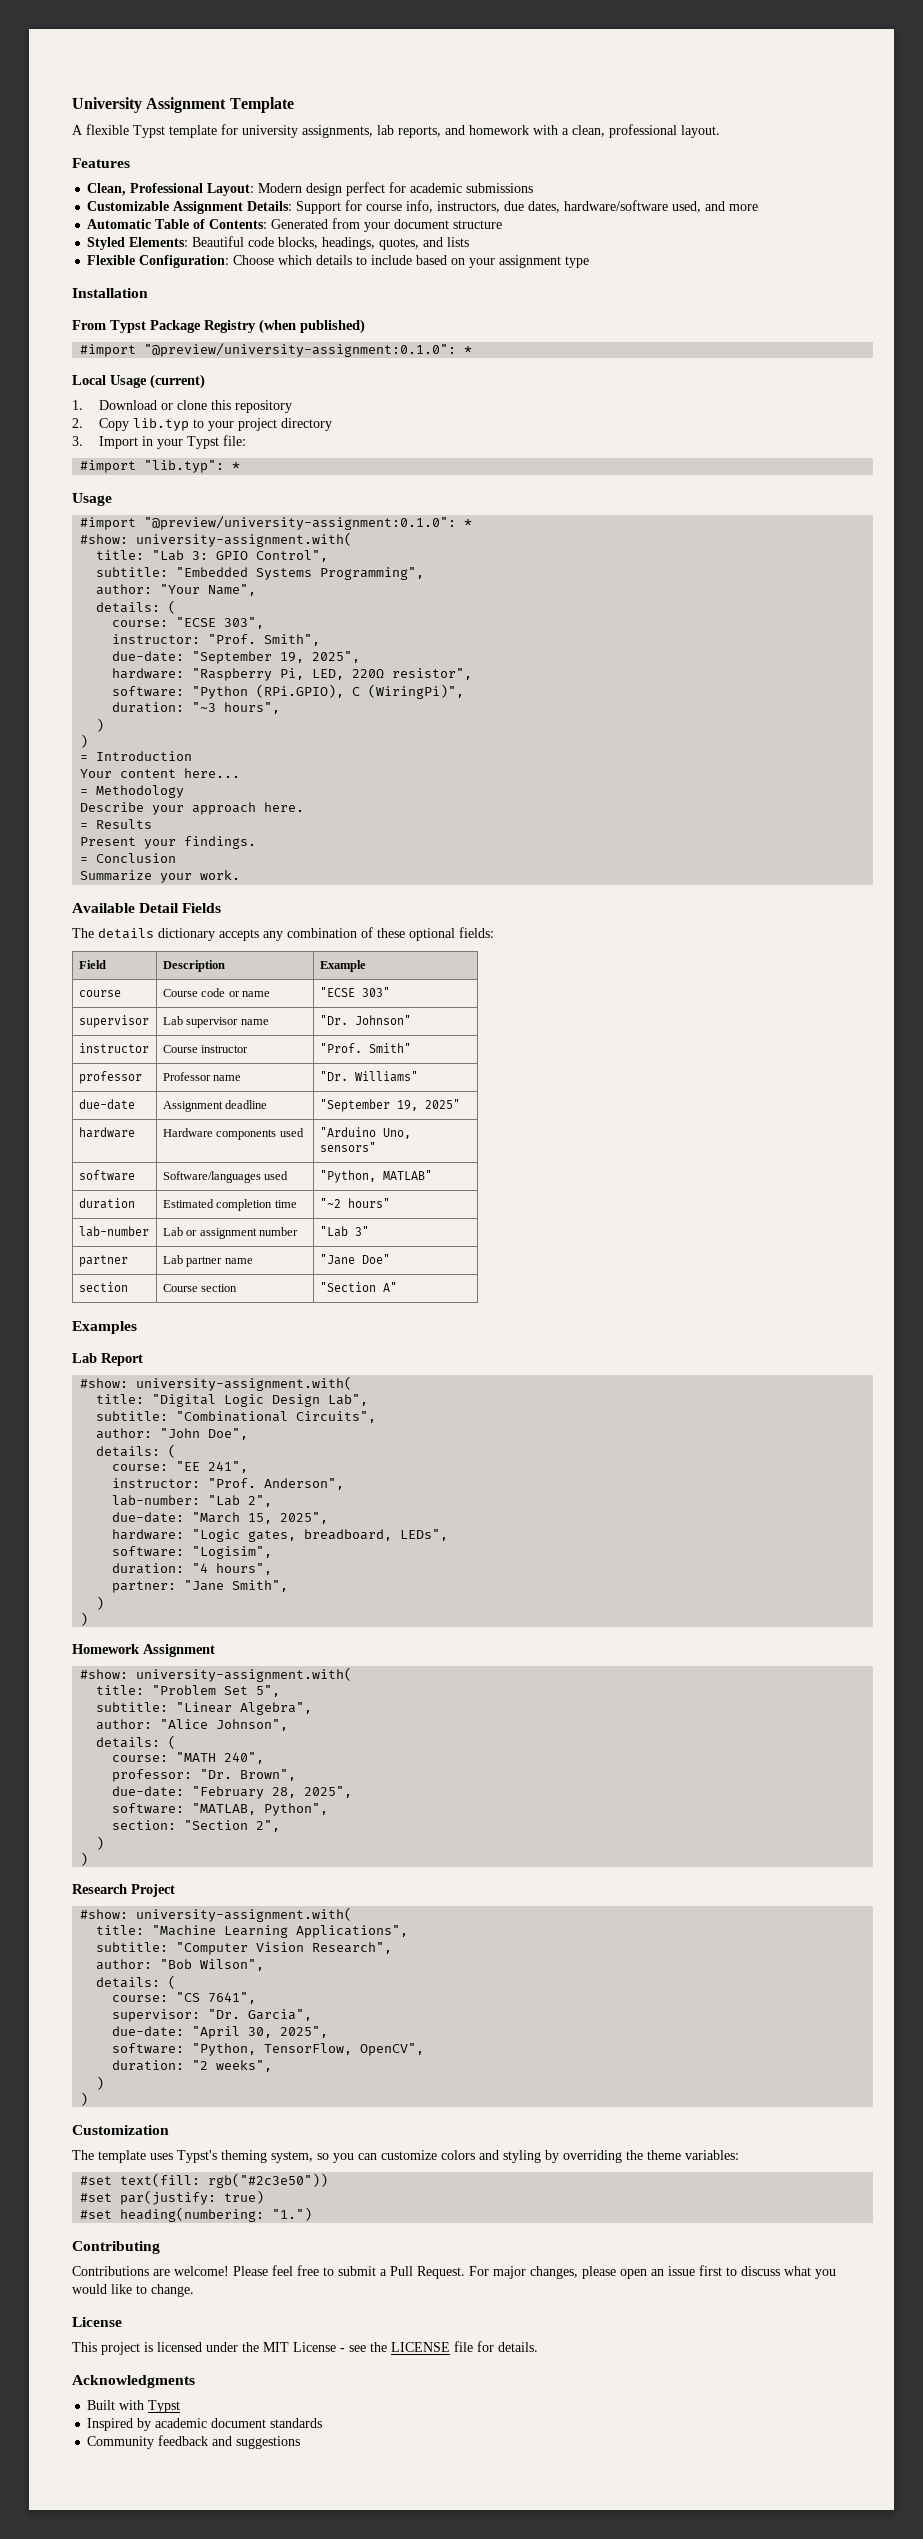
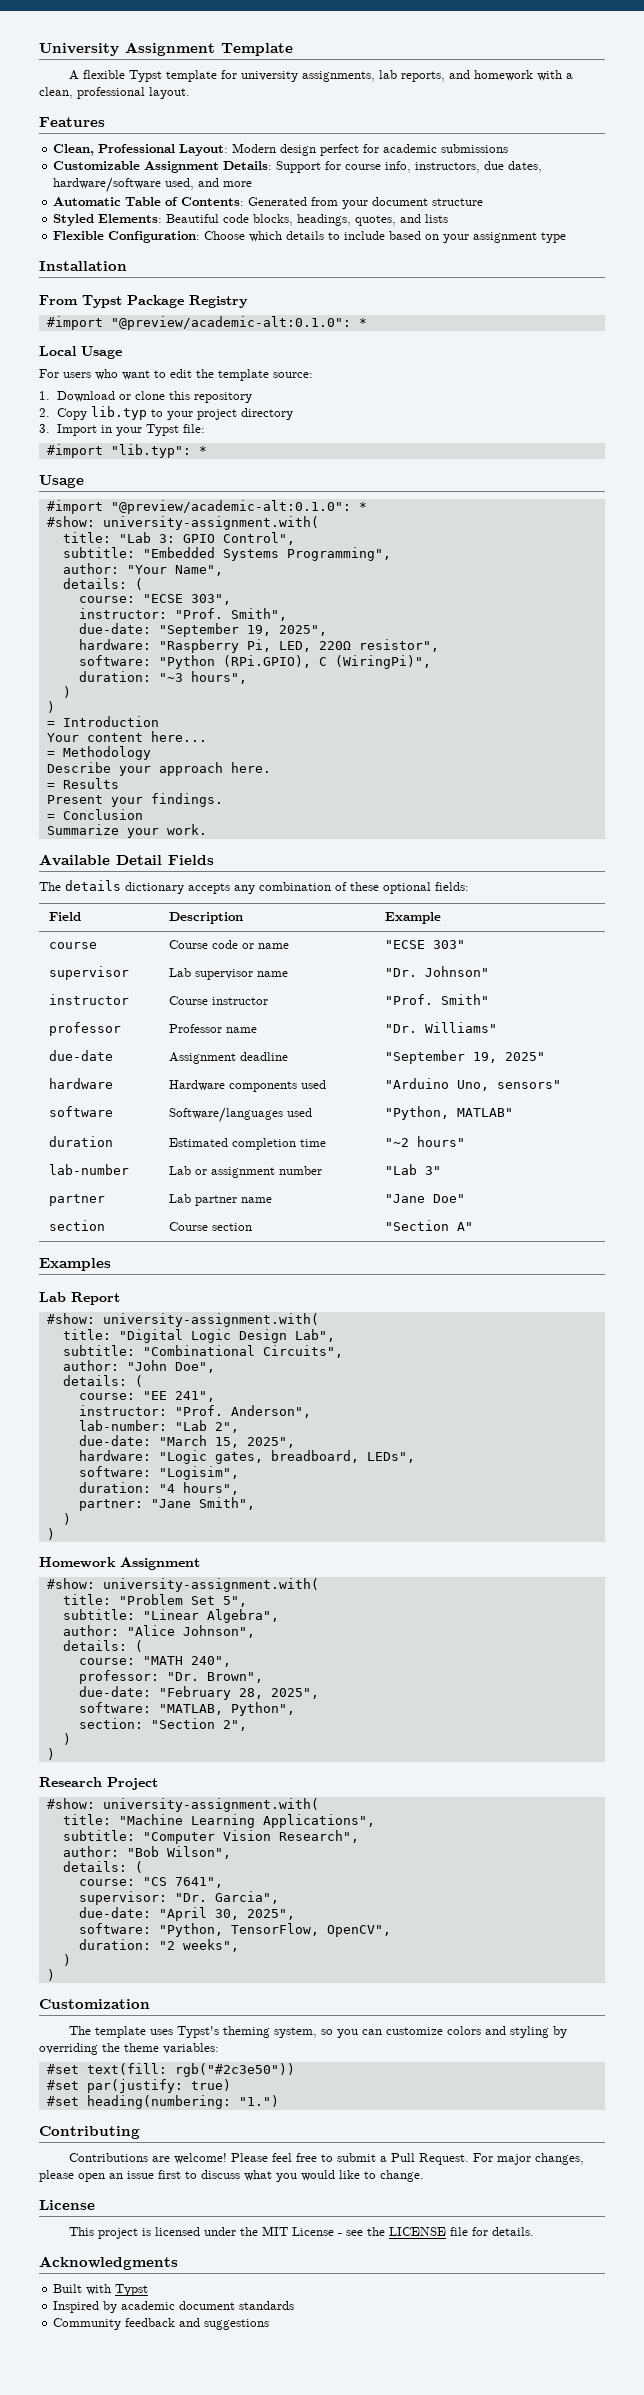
[259,319,365,334] [80,343,457,357] (when published) // #import "@preview/university-assignment:0.1.0": -> [46,316,351,330] // #import "@preview/academic-alt:0.1.0":
[150,374,205,389] (current) -> [39,369,313,381] // For users who want to edit the template source:
[144,516,457,530] "@preview/university-assignment:0.1.0": -> [110,500,351,514] "@preview/academic-alt:0.1.0":

